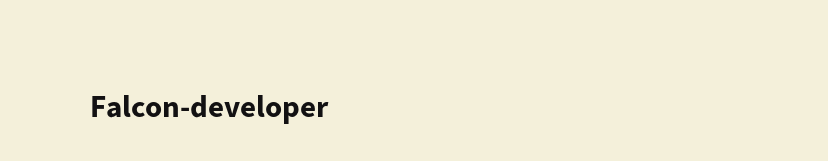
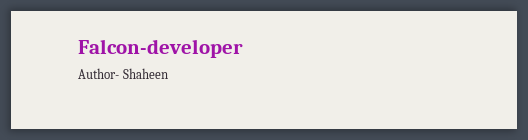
(329, 109) none -> [78,68,168,79] // Author- Shaheen

